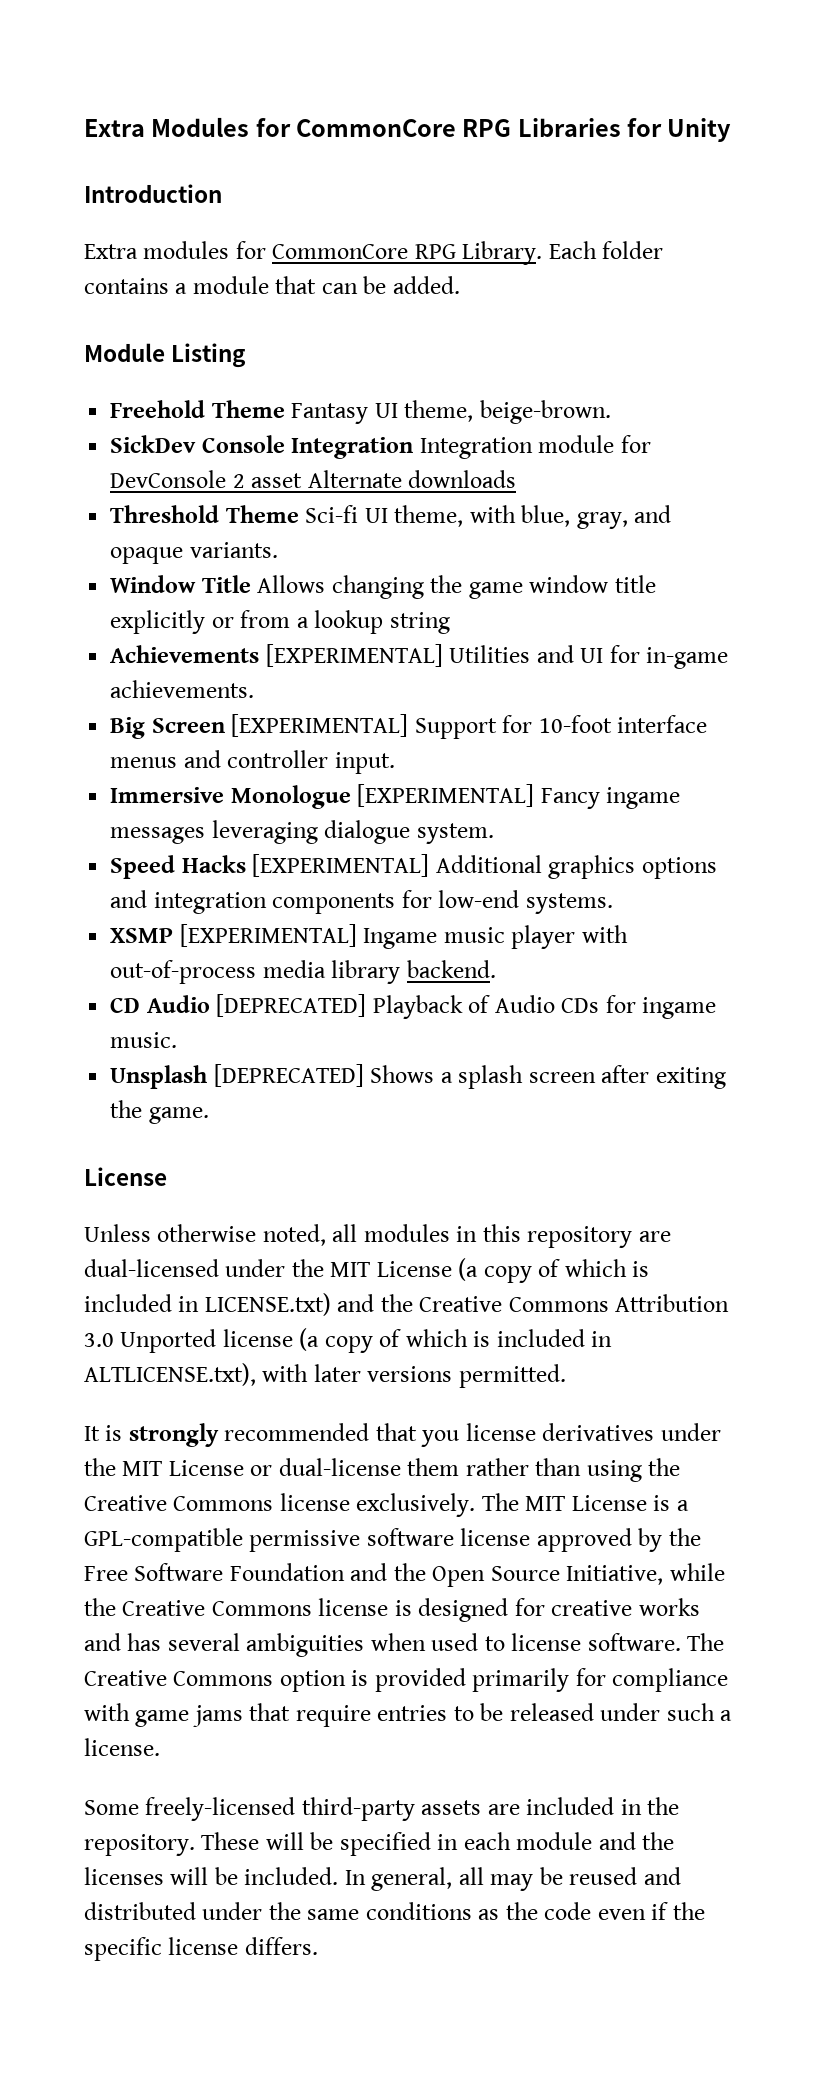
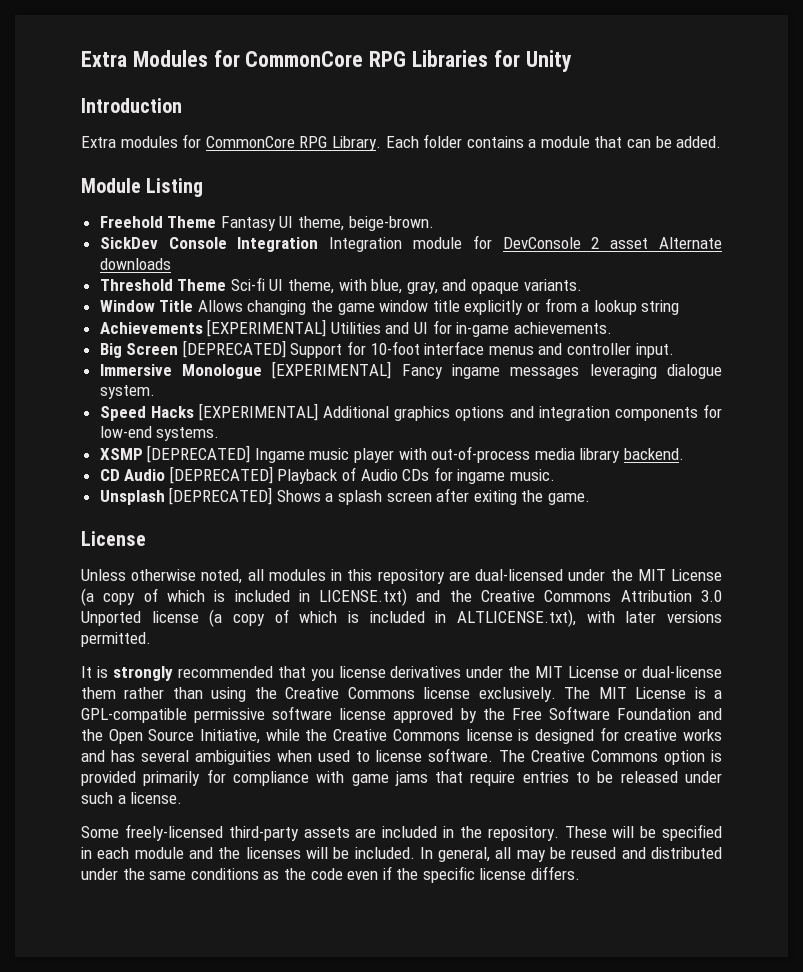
[231,714,409,737] [EXPERIMENTAL] -> [182,340,286,358] [DEPRECATED]
[179,924,357,947] [EXPERIMENTAL] -> [147,445,251,463] [DEPRECATED]

